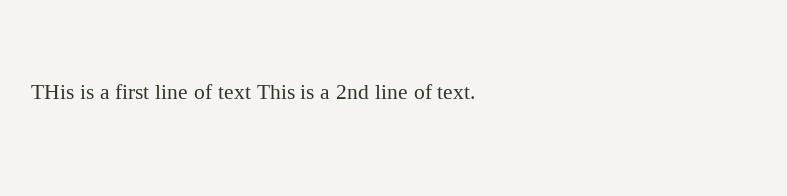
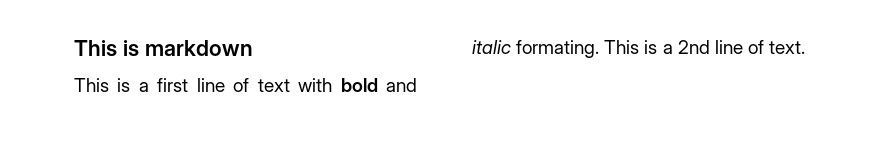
[31,85,74,99] THis -> [74,40,253,57] [74,78,109,92] This is markdown // This
(251, 93) none -> [298,78,418,92] [472,40,600,58] with bold and italic formating.

